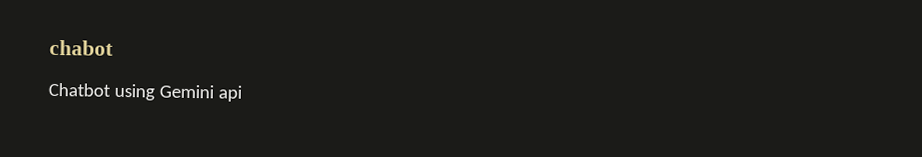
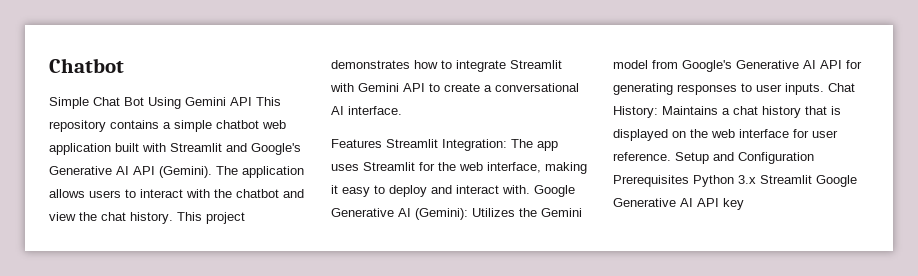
[49,39,114,56] [48,82,242,102] chabot // Chatbot using Gemini api -> [49,58,124,73] [49,97,281,109] [49,120,286,132] [49,143,301,155] [49,166,304,178] [49,189,304,198] [49,212,245,224] [331,60,562,72] [330,83,579,92] [331,106,402,115] [331,139,558,151] [331,162,587,174] [331,185,575,197] [331,208,582,220] [613,60,862,72] [613,83,855,95] [613,106,841,118] [613,129,838,141] [613,152,814,164] [613,175,857,187] [613,198,744,210] Chatbot // Simple Chat Bot Using Gemini API This repository contains a simple chatbot web application built with Streamlit and Google's Generative AI API (Gemini). The application allows users to interact with the chatbot and view the chat history. This project demonstrates how to integrate Streamlit with Gemini API to create a conversational AI interface. // Features Streamlit Integration: The app uses Streamlit for the web interface, making it easy to deploy and interact with. Google Generative AI (Gemini): Utilizes the Gemini model from Google's Generative AI API for generating responses to user inputs. Chat History: Maintains a chat history that is displayed on the web interface for user reference. Setup and Configuration Prerequisites Python 3.x Streamlit Google Generative AI API key

